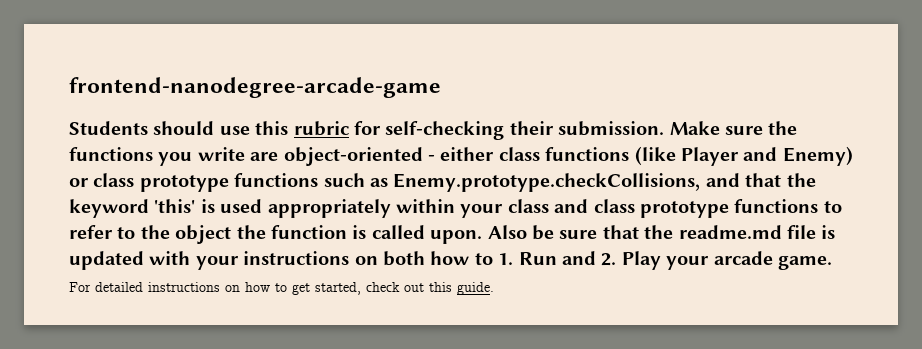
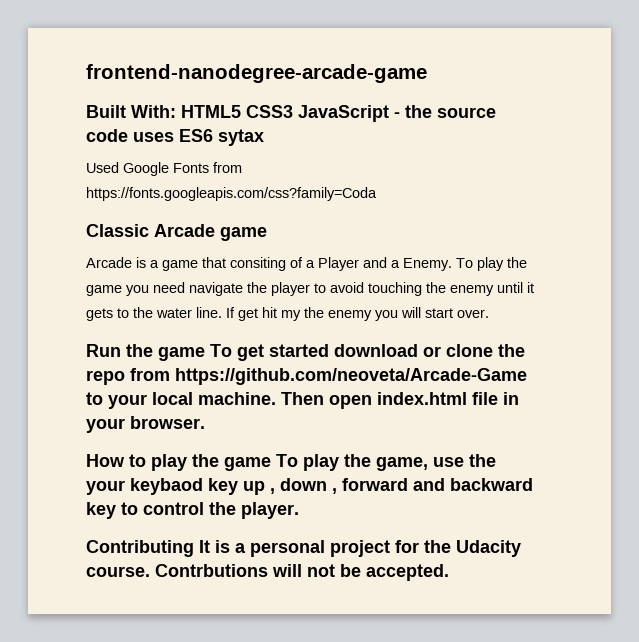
[69,121,798,140] [69,146,853,166] [69,173,816,192] [69,199,842,218] [69,225,836,244] [69,251,832,270] [69,282,494,295] Students should use this rubric for self-checking their submission. Make sure the functions you write are object-oriented - either class functions (like Player and Enemy) or class prototype functions such as Enemy.prototype.checkCollisions, and that the keyword 'this' is used appropriately within your class and class prototype functions to refer to the object the function is called upon. Also be sure that the readme.md file is updated with your instructions on both how to 1. Run and 2. Play your arcade game. // For detailed instructions on how to get started, check out this guide. -> [86,105,496,122] [86,129,264,146] [86,162,242,176] [86,187,377,201] [86,224,267,241] [86,257,527,271] [86,282,534,296] [86,307,489,321] [86,344,525,361] [86,368,527,385] [86,392,519,409] [86,416,205,433] [86,454,496,471] [86,478,533,495] [86,502,299,519] [86,540,521,557] [86,564,449,581] Built With: HTML5 CSS3 JavaScript - the source code uses ES6 sytax // Used Google Fonts from https://fonts.googleapis.com/css?family=Coda // Classic Arcade game // Arcade is a game that consiting of a Player and a Enemy. To play the game you need navigate the player to avoid touching the enemy until it gets to the water line. If get hit my the enemy you will start over. // Run the game To get started download or clone the repo from https://github.com/neoveta/Arcade-Game to your local machine. Then open index.html file in your browser. // How to play the game To play the game, use the your keybaod key up , down , forward and backward key to control the player. // Contributing It is a personal project for the Udacity course. Contrbutions will not be accepted.

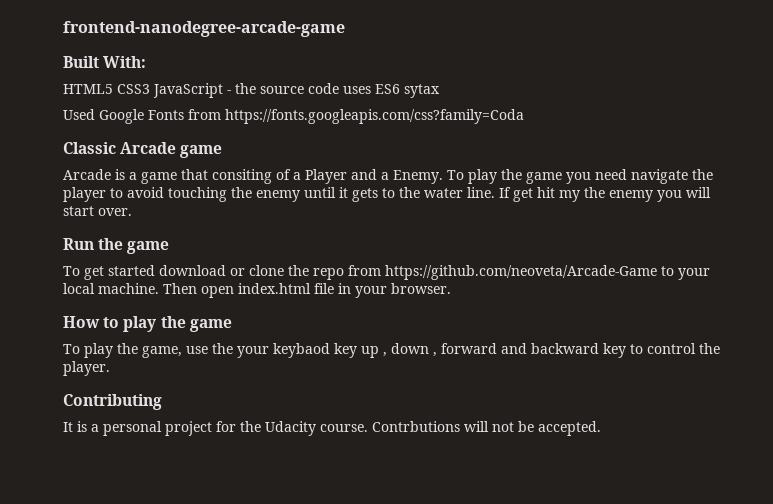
(176, 111) none -> (147, 62) //
(205, 354) none -> (170, 247) //
(271, 464) none -> (232, 325) //
(194, 548) none -> (162, 402) //

